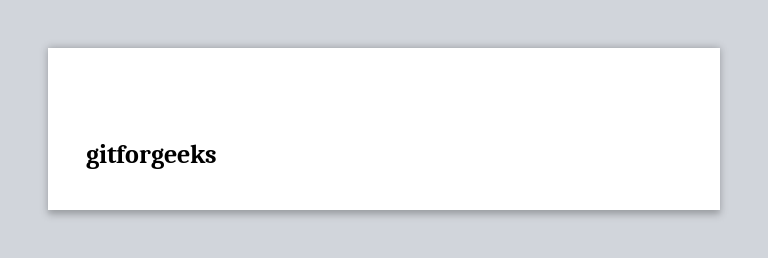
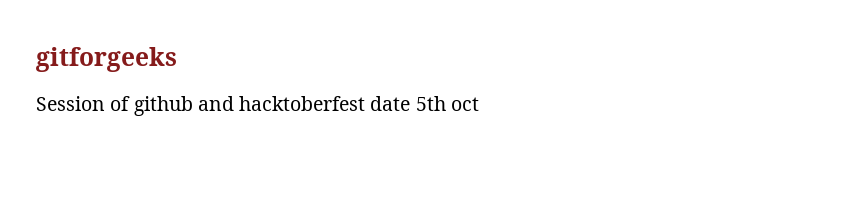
(217, 156) none -> [36,96,479,116] // Session of github and hacktoberfest date 5th oct

